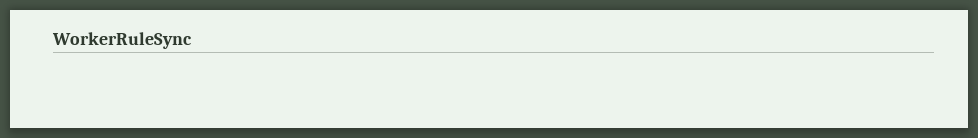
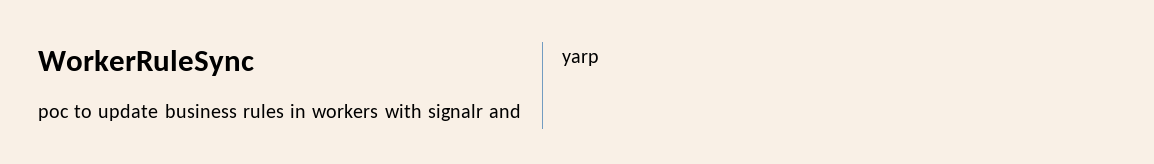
(192, 40) none -> [38,104,521,121] [562,53,599,66] // poc to update business rules in workers with signalr and yarp

